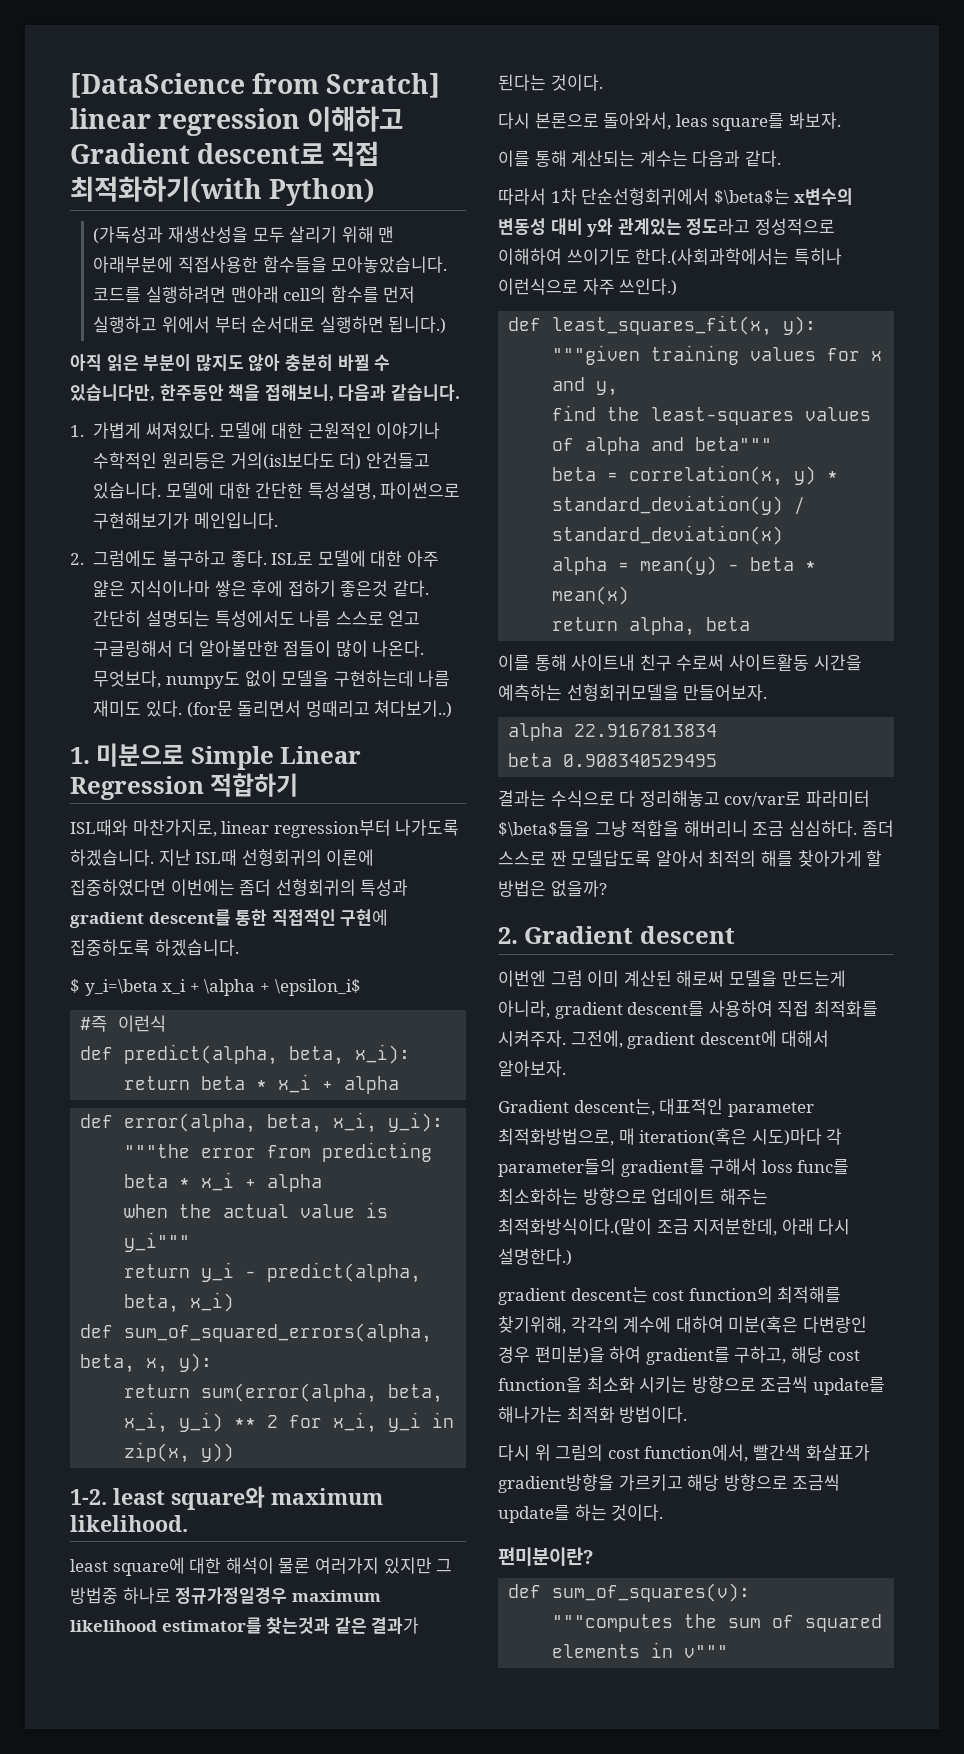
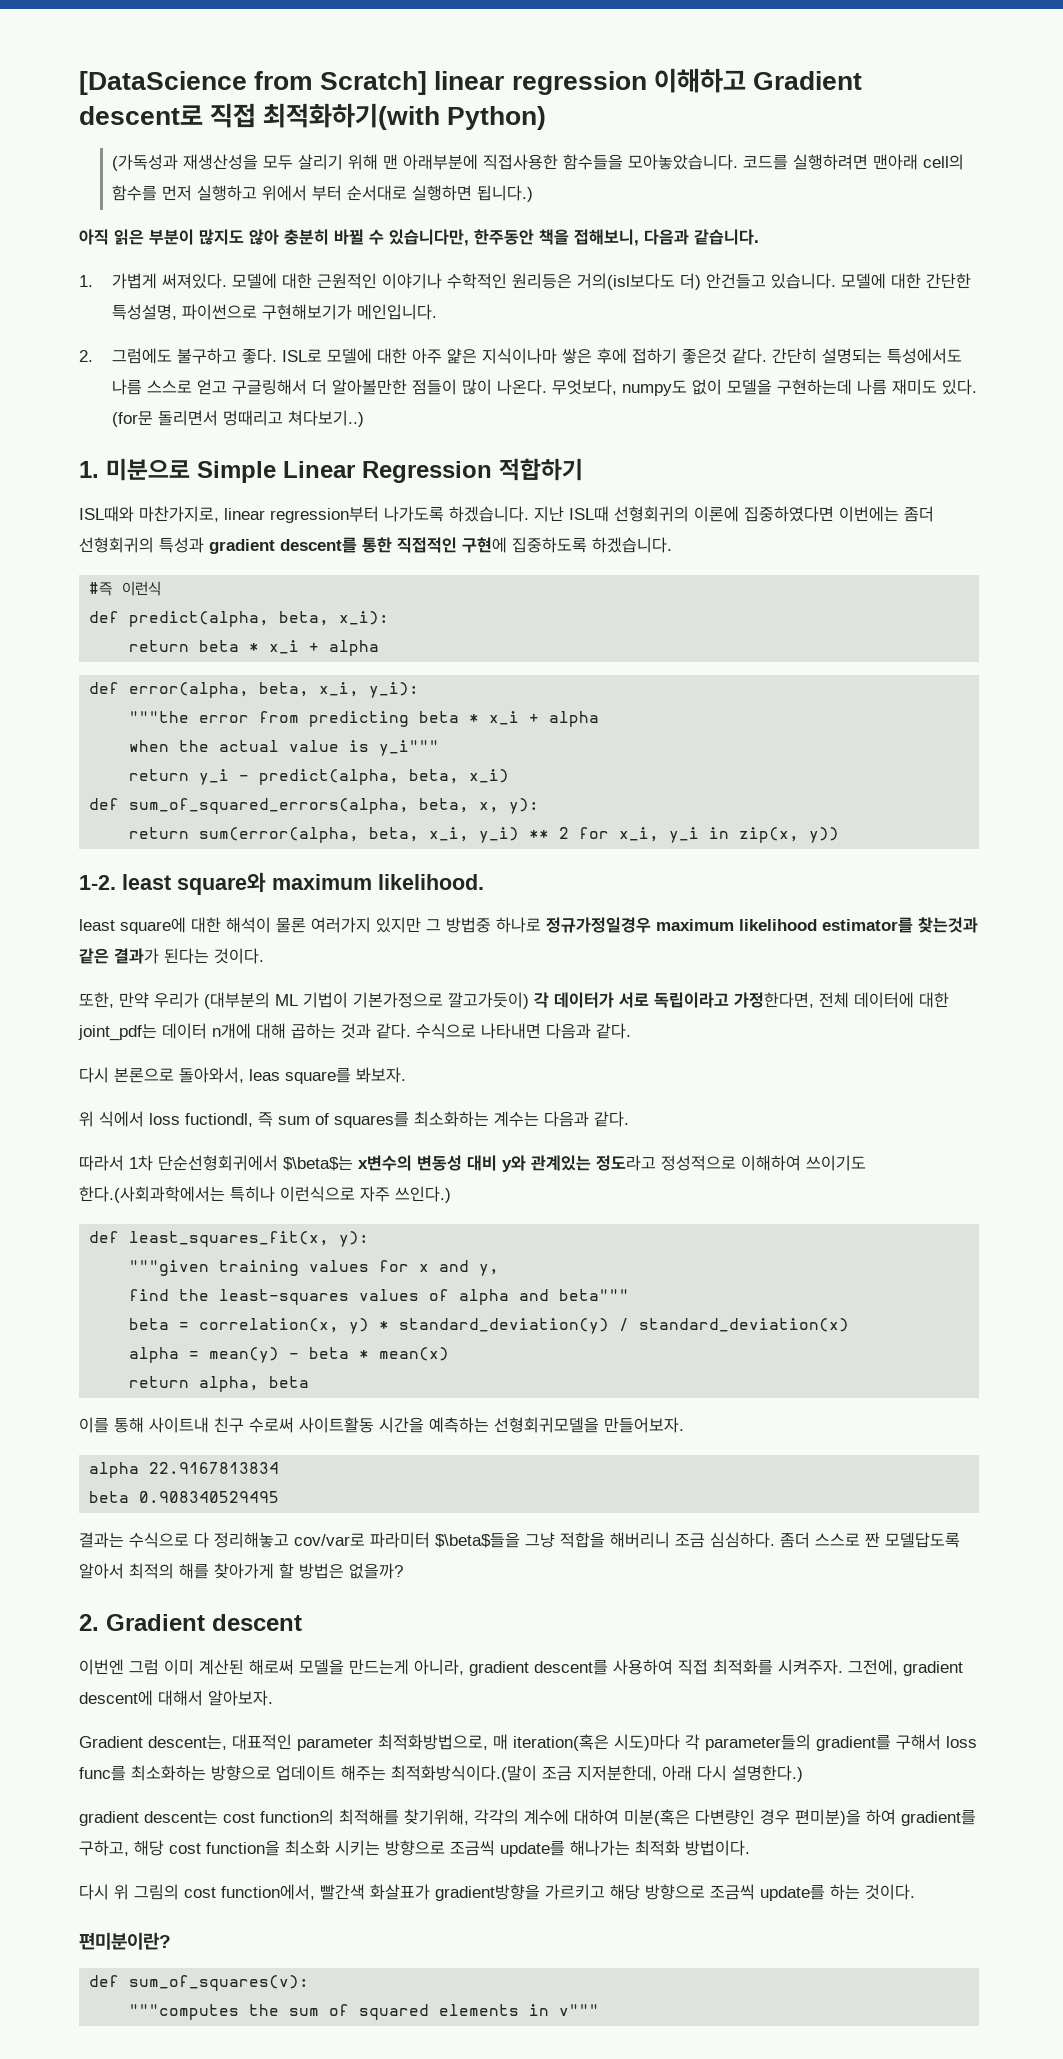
[70,979,361,996] // $ y_i=\beta x_i + \alpha + \epsilon_i$ -> (672, 545) none
(603, 82) none -> [79,992,949,1009] [78,1023,631,1041] // 또한, 만약 우리가 (대부분의 ML 기법이 기본가정으로 깔고가듯이) 각 데이터가 서로 독립이라고 가정한다면, 전체 데이터에 대한 joint_pdf는 데이터 n개에 대해 곱하는 것과 같다. 수식으로 나타내면 다음과 같다.
[498,150,636,167] 이를 통해 계산되는 -> [79,1111,489,1128] 위 식에서 loss fuctiondl, 즉 sum of squares를 최소화하는

